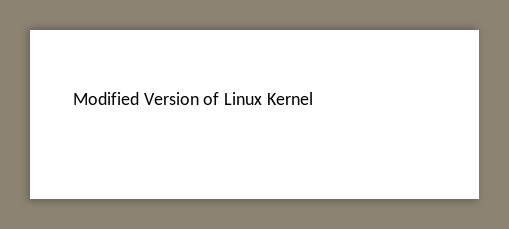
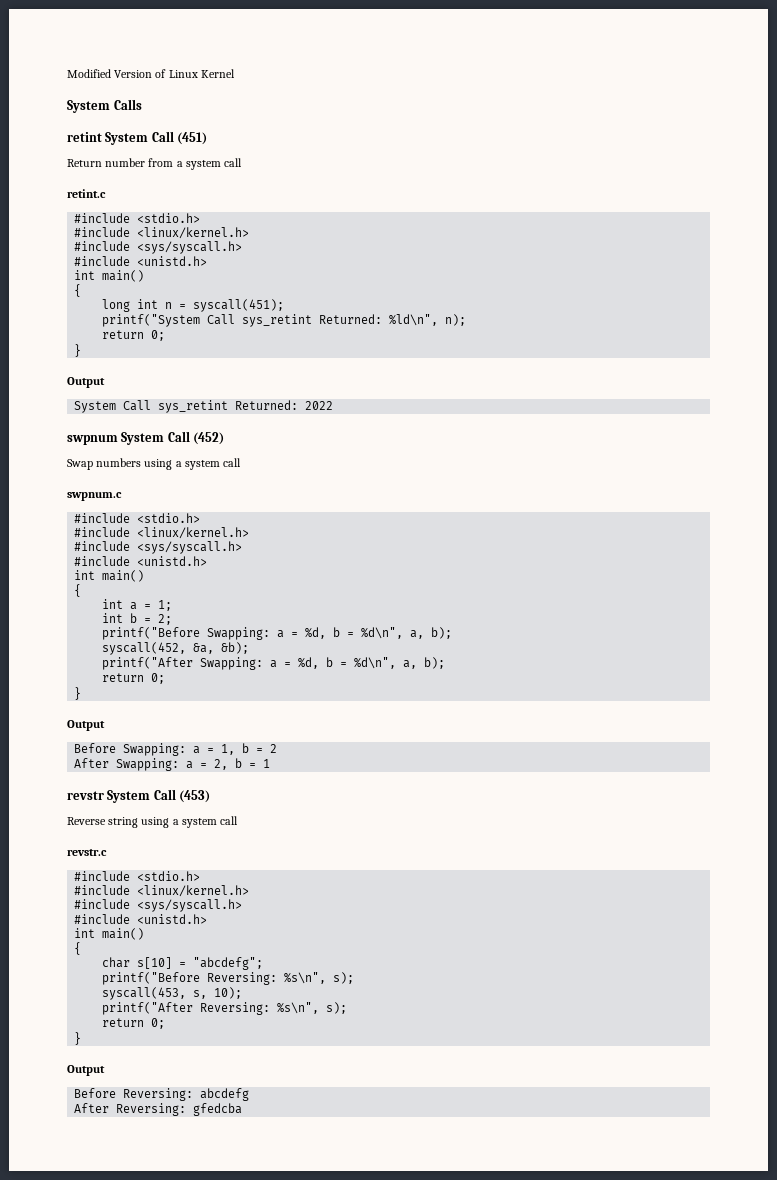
(313, 98) none -> [67,99,142,113] [67,131,208,145] [67,158,243,170] [67,189,106,198] [74,213,201,223] [74,227,250,239] [74,241,243,254] [74,256,208,266] [74,270,145,282] [74,284,82,297] [102,299,285,312] [102,314,467,327] [102,330,166,341] [74,344,82,357] [67,377,105,388] [74,400,334,413] [67,431,225,445] [67,458,242,470] [67,492,122,501] [74,513,201,523] [74,527,250,539] [74,541,243,554] [74,556,208,566] [74,570,145,582] [74,584,82,597] [102,599,173,611] [102,613,173,625] [102,627,453,640] [102,642,250,655] [102,657,446,670] [102,673,166,684] [74,687,82,700] [67,720,105,731] [74,743,278,756] [74,758,271,771] [67,789,211,803] [67,816,239,828] [67,849,107,856] [74,871,201,881] [74,885,250,897] [74,899,243,912] [74,914,208,924] [74,928,145,940] [74,942,82,955] [102,957,264,970] [102,972,355,985] [102,987,243,1000] [102,1002,348,1015] [102,1018,166,1029] [74,1032,82,1045] [67,1065,105,1076] [74,1088,250,1101] [74,1103,243,1116] // System Calls // retint System Call (451) // Return number from a system call // retint.c // #include <stdio.h> // #include <linux/kernel.h> // #include <sys/syscall.h> // #include <unistd.h> // int main() // { // long int n = syscall(451); // printf("System Call sys_retint Returned: %ld\n", n); // return 0; // } // Output // System Call sys_retint Returned: 2022 // swpnum System Call (452) // Swap numbers using a system call // swpnum.c // #include <stdio.h> // #include <linux/kernel.h> // #include <sys/syscall.h> // #include <unistd.h> // int main() // { // int a = 1; // int b = 2; // printf("Before Swapping: a = %d, b = %d\n", a, b); // syscall(452, &a, &b); // printf("After Swapping: a = %d, b = %d\n", a, b); // return 0; // } // Output // Before Swapping: a = 1, b = 2 // After Swapping: a = 2, b = 1 // revstr System Call (453) // Reverse string using a system call // revstr.c // #include <stdio.h> // #include <linux/kernel.h> // #include <sys/syscall.h> // #include <unistd.h> // int main() // { // char s[10] = "abcdefg"; // printf("Before Reversing: %s\n", s); // syscall(453, s, 10); // printf("After Reversing: %s\n", s); // return 0; // } // Output // Before Reversing: abcdefg // After Reversing: gfedcba

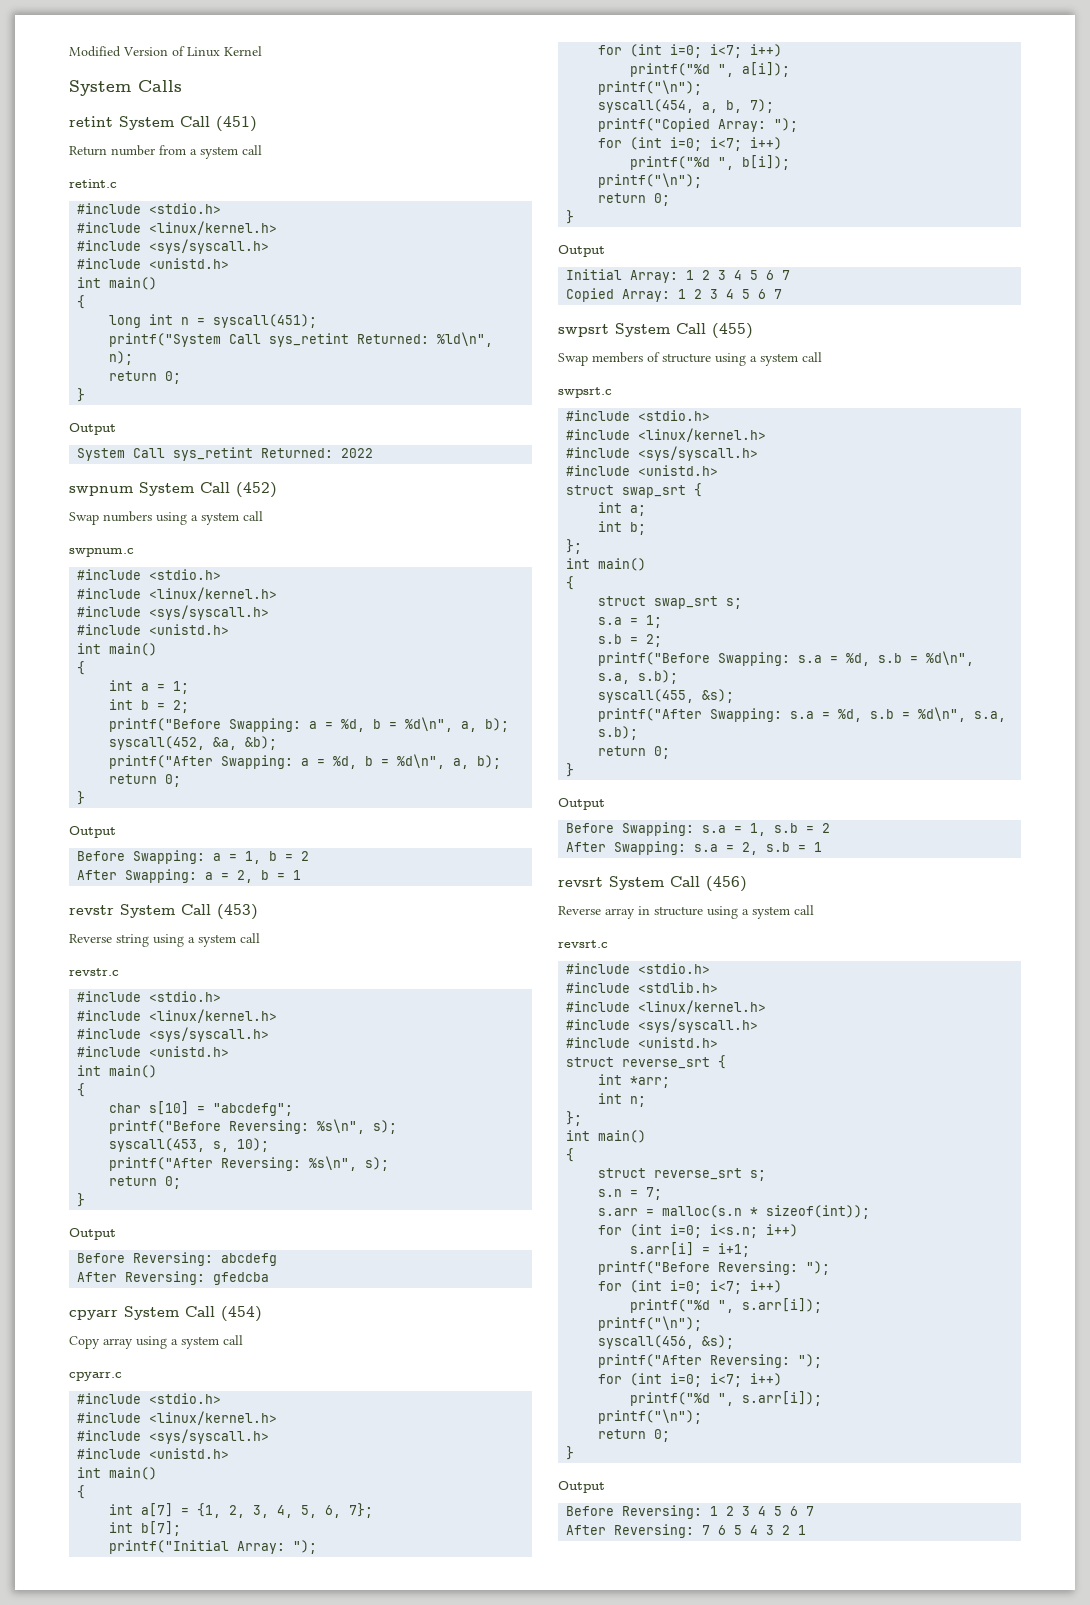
(243, 1109) none -> [69,1306,262,1322] [69,1335,243,1349] [69,1371,122,1381] [77,1393,222,1404] [77,1411,278,1425] [77,1429,270,1444] [77,1448,230,1459] [77,1467,158,1480] [77,1485,86,1499] [109,1503,374,1518] [109,1521,182,1536] [109,1540,318,1554] [598,44,783,58] [630,62,791,77] [598,80,703,95] [598,99,775,113] [598,118,799,132] [598,137,783,151] [630,155,791,170] [598,173,703,188] [598,193,671,206] [566,210,575,224] [558,245,605,257] [566,269,791,283] [566,288,783,302] [558,323,753,339] [558,352,822,366] [558,387,612,398] [566,410,711,421] [566,428,767,442] [566,446,759,461] [566,465,719,476] [566,483,703,498] [598,502,647,516] [598,521,647,535] [566,539,583,554] [566,558,647,571] [566,576,575,590] [598,596,743,609] [598,615,663,628] [598,634,663,647] [598,651,975,666] [598,670,679,684] [598,689,735,703] [598,707,1007,722] [598,726,639,740] [598,746,671,759] [566,763,575,777] [558,798,605,810] [566,822,831,836] [566,841,823,855] [558,876,747,892] [558,905,814,919] [558,940,608,948] [566,963,711,974] [566,982,719,993] [566,1000,767,1014] [566,1018,759,1033] [566,1037,719,1048] [566,1055,727,1069] [598,1074,671,1088] [598,1093,647,1107] [566,1111,583,1126] [566,1130,647,1143] [566,1148,575,1162] [598,1168,767,1181] [598,1187,663,1200] [598,1205,871,1219] [598,1224,799,1238] [630,1242,751,1257] [598,1261,831,1275] [598,1280,783,1294] [630,1298,823,1313] [598,1316,703,1331] [598,1335,735,1349] [598,1354,823,1368] [598,1373,783,1387] [630,1391,823,1406] [598,1409,703,1424] [598,1429,671,1442] [566,1446,575,1460] [558,1481,605,1493] [566,1505,815,1519] [566,1524,807,1538] // cpyarr System Call (454) // Copy array using a system call // cpyarr.c // #include <stdio.h> // #include <linux/kernel.h> // #include <sys/syscall.h> // #include <unistd.h> // int main() // { // int a[7] = {1, 2, 3, 4, 5, 6, 7}; // int b[7]; // printf("Initial Array: "); // for (int i=0; i<7; i++) // printf("%d ", a[i]); // printf("\n"); // syscall(454, a, b, 7); // printf("Copied Array: "); // for (int i=0; i<7; i++) // printf("%d ", b[i]); // printf("\n"); // return 0; // } // Output // Initial Array: 1 2 3 4 5 6 7 // Copied Array: 1 2 3 4 5 6 7 // swpsrt System Call (455) // Swap members of structure using a system call // swpsrt.c // #include <stdio.h> // #include <linux/kernel.h> // #include <sys/syscall.h> // #include <unistd.h> // struct swap_srt { // int a; // int b; // }; // int main() // { // struct swap_srt s; // s.a = 1; // s.b = 2; // printf("Before Swapping: s.a = %d, s.b = %d\n", s.a, s.b); // syscall(455, &s); // printf("After Swapping: s.a = %d, s.b = %d\n", s.a, s.b); // return 0; // } // Output // Before Swapping: s.a = 1, s.b = 2 // After Swapping: s.a = 2, s.b = 1 // revsrt System Call (456) // Reverse array in structure using a system call // revsrt.c // #include <stdio.h> // #include <stdlib.h> // #include <linux/kernel.h> // #include <sys/syscall.h> // #include <unistd.h> // struct reverse_srt { // int *arr; // int n; // }; // int main() // { // struct reverse_srt s; // s.n = 7; // s.arr = malloc(s.n * sizeof(int)); // for (int i=0; i<s.n; i++) // s.arr[i] = i+1; // printf("Before Reversing: "); // for (int i=0; i<7; i++) // printf("%d ", s.arr[i]); // printf("\n"); // syscall(456, &s); // printf("After Reversing: "); // for (int i=0; i<7; i++) // printf("%d ", s.arr[i]); // printf("\n"); // return 0; // } // Output // Before Reversing: 1 2 3 4 5 6 7 // After Reversing: 7 6 5 4 3 2 1

